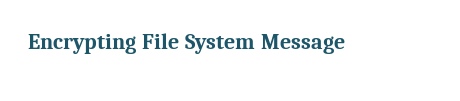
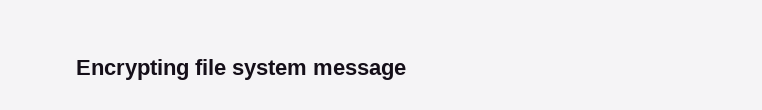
[141,33,345,54] File System Message -> [195,59,406,80] file system message

